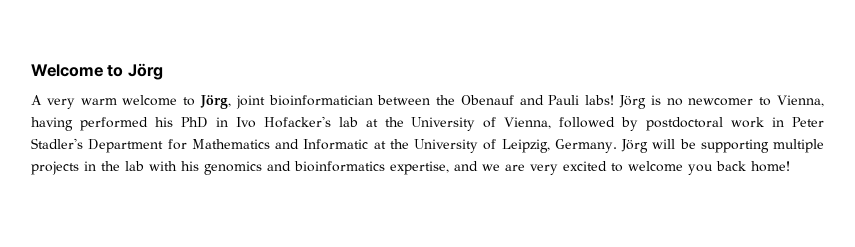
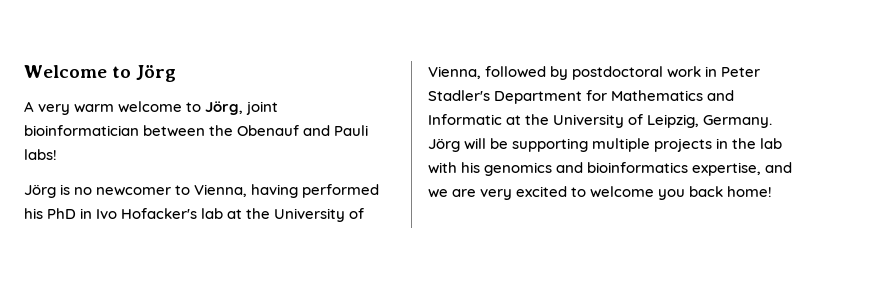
(615, 100) none -> (57, 154) //

